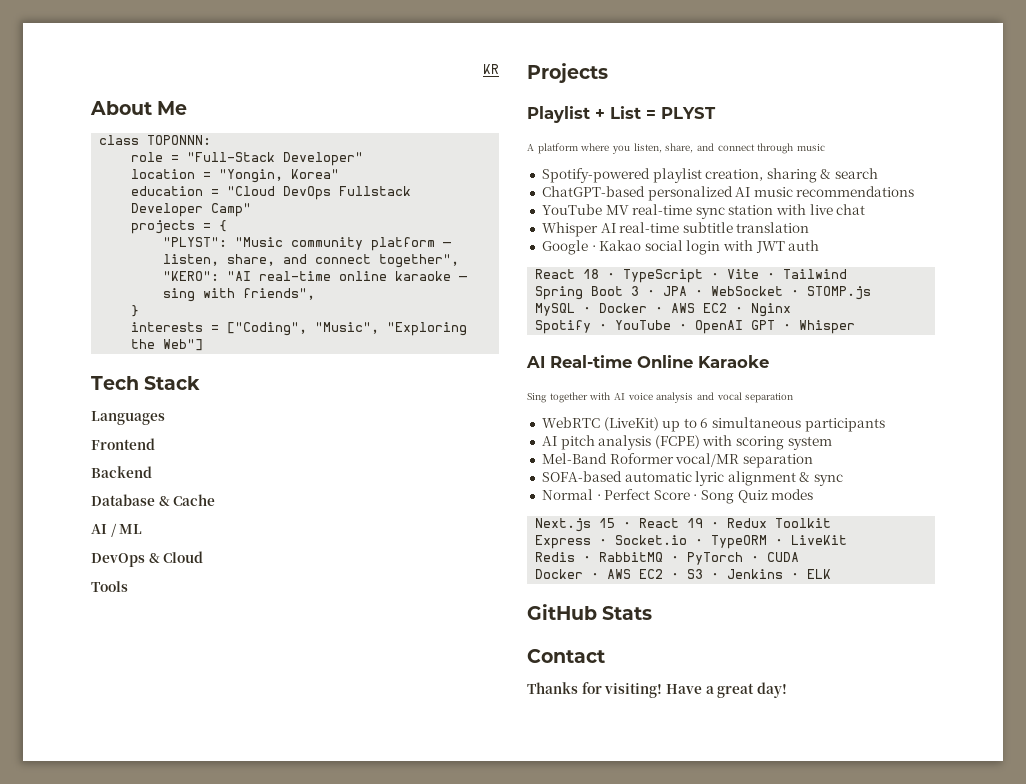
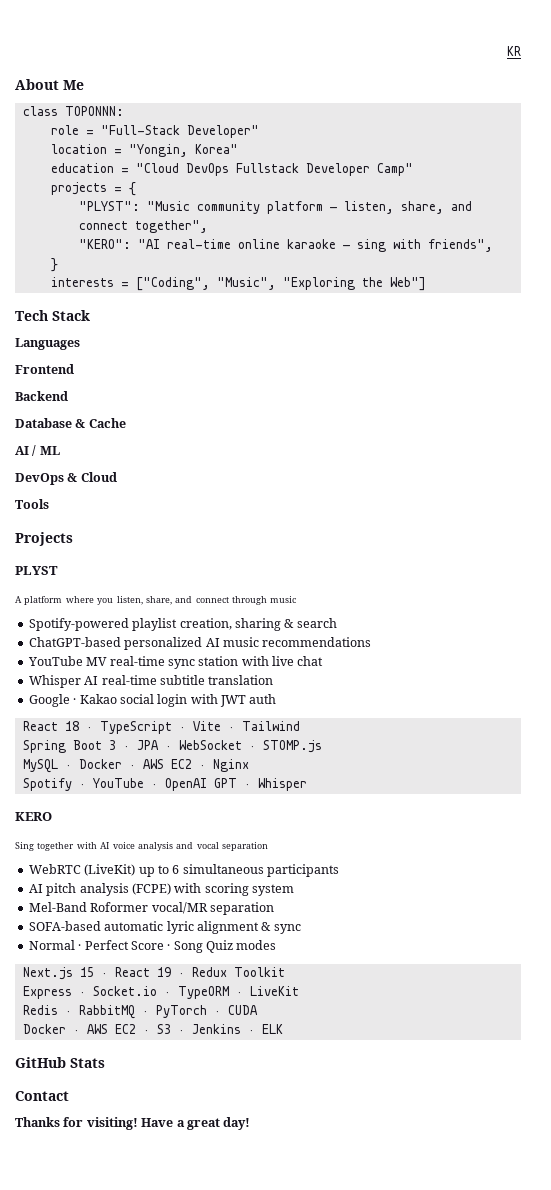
[527,106,656,123] Playlist + List = -> (73, 539) none
[526,355,769,368] AI Real-time Online Karaoke -> [15,812,52,821] KERO

